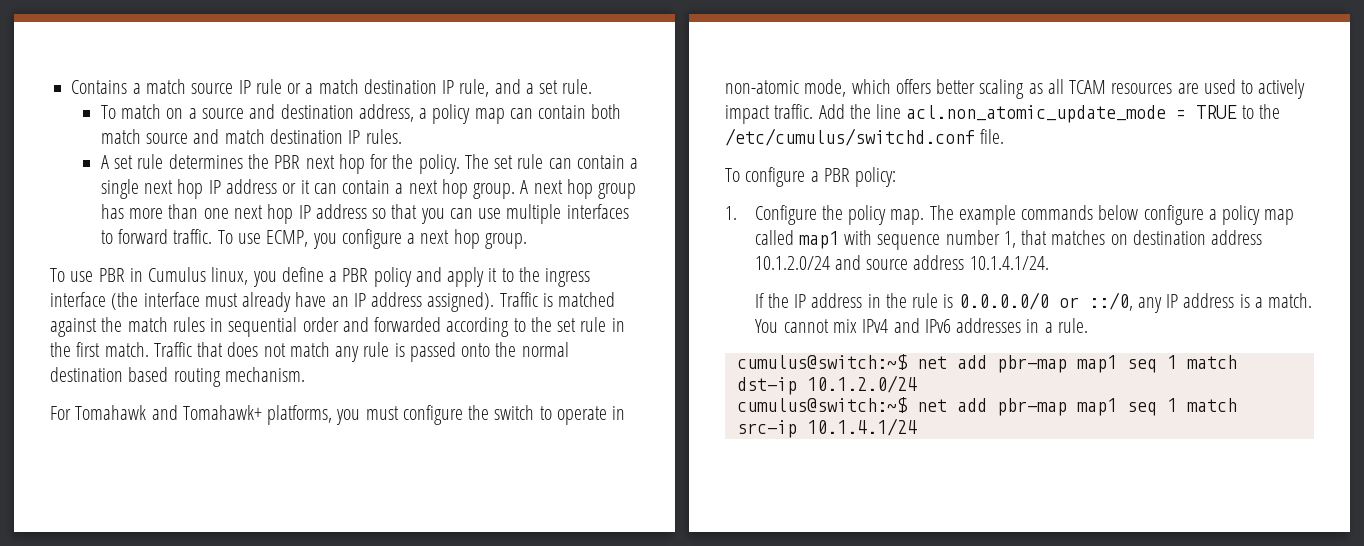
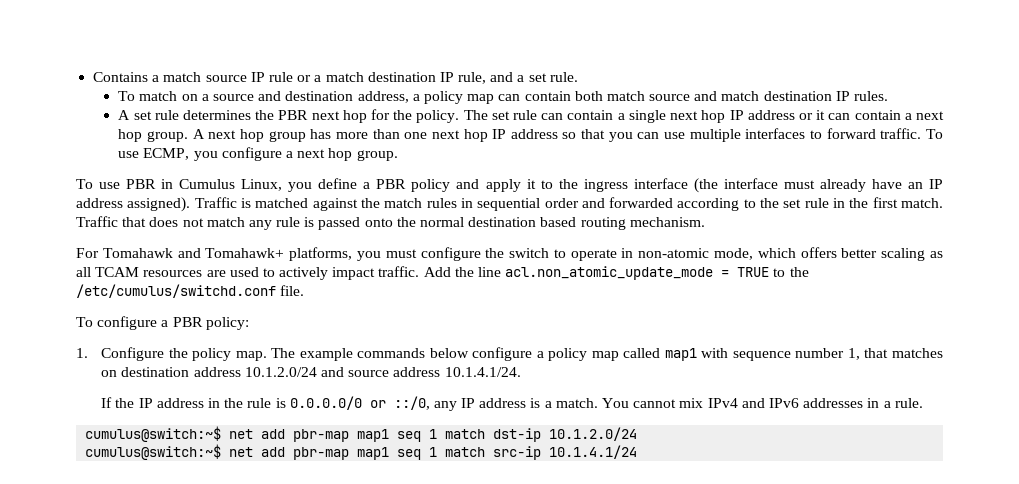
[211,267,249,285] linux, -> [241,179,283,191] Linux,

